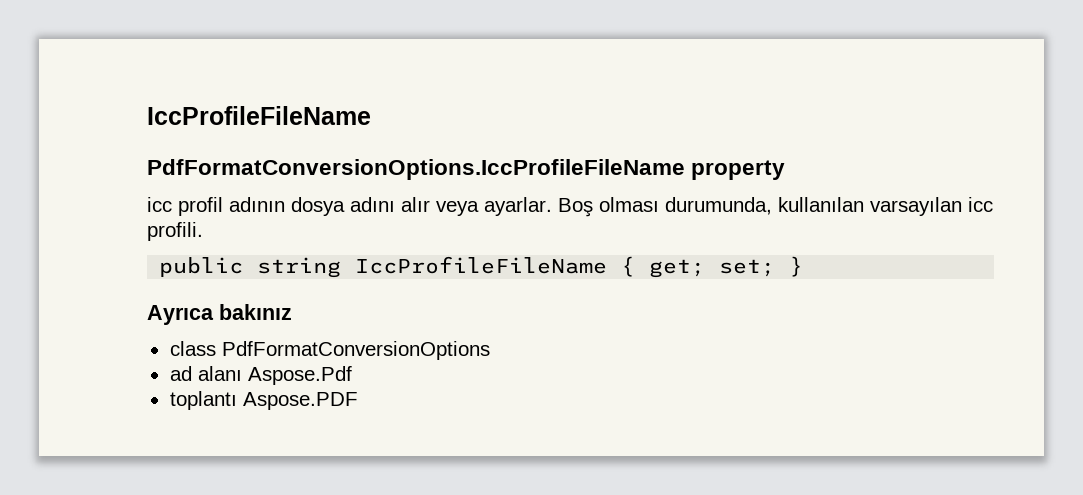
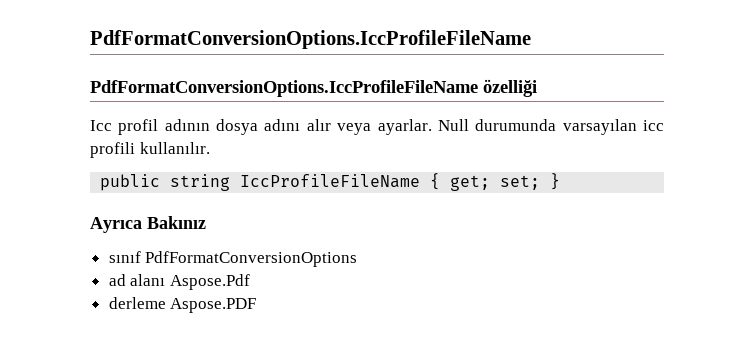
[147,106,371,125] [147,159,786,180] [147,197,172,212] IccProfileFileName // PdfFormatConversionOptions.IccProfileFileName property // icc -> [90,30,531,49] [90,79,537,97] [90,120,112,131] PdfFormatConversionOptions.IccProfileFileName // PdfFormatConversionOptions.IccProfileFileName özelliği // Icc
[558,197,993,217] [147,222,203,241] Boş olması durumunda, kullanılan varsayılan icc profili. -> [437,119,665,135] [90,142,210,158] Null durumunda varsayılan icc profili kullanılır.
[219,304,292,320] [169,341,216,356] bakınız // class -> [147,216,206,229] [108,251,141,263] Bakınız // sınıf
[169,391,237,410] toplantı -> [108,297,166,309] derleme

